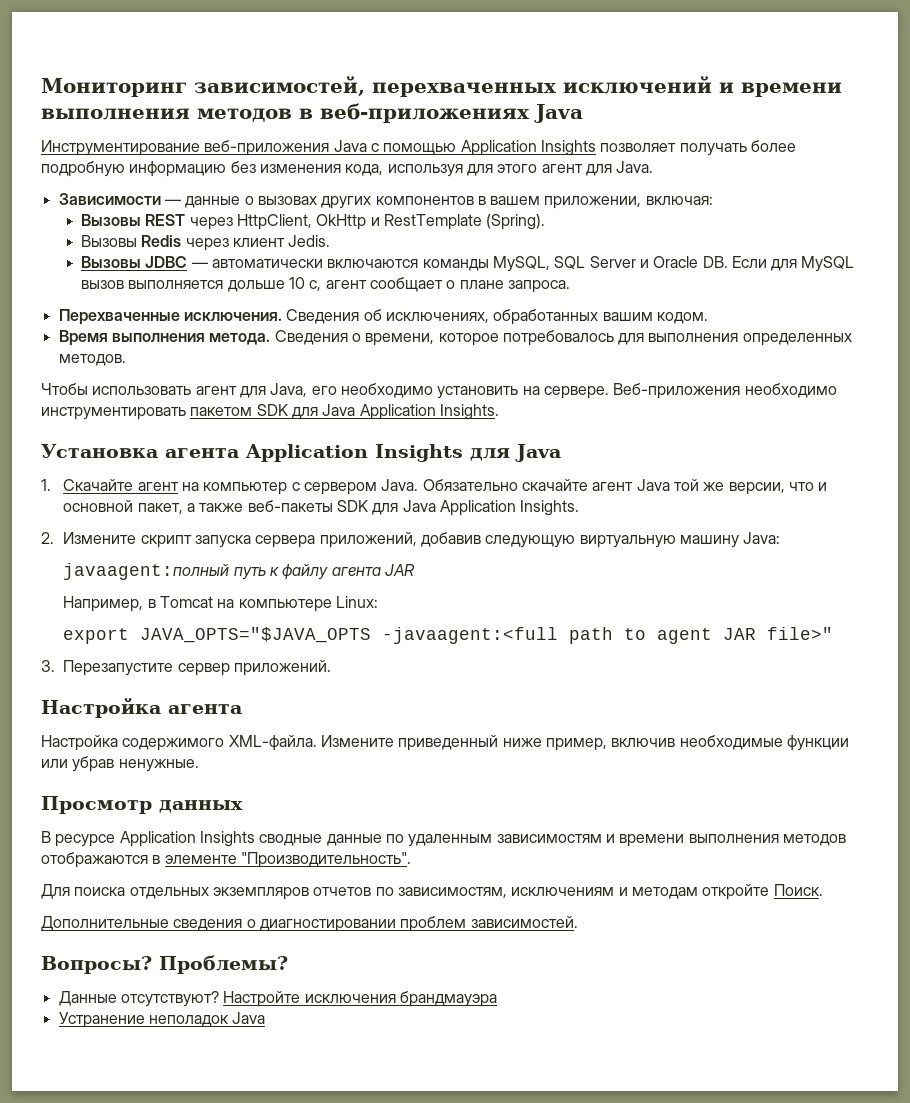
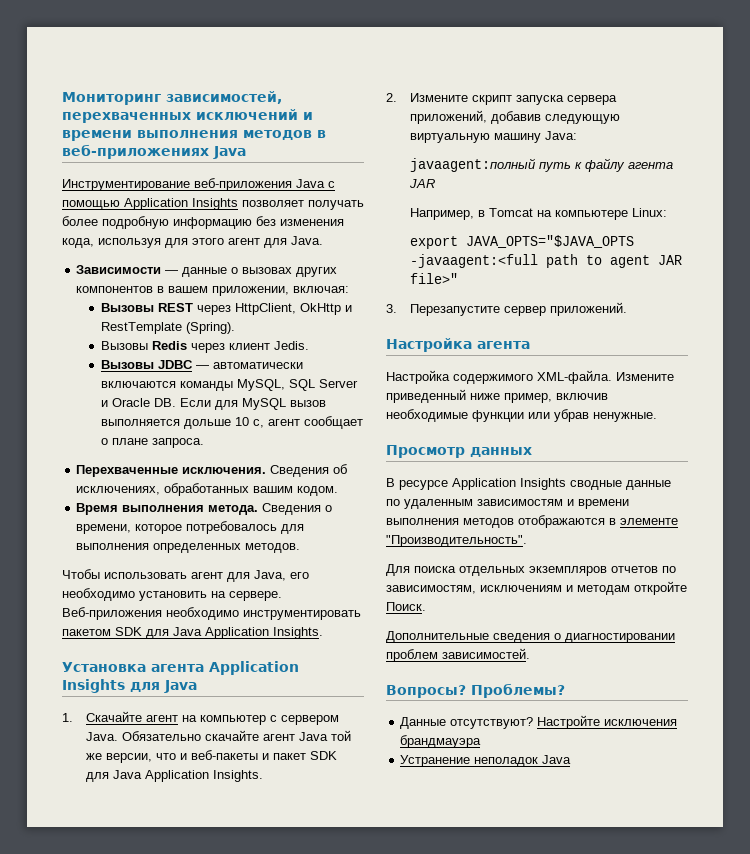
[63,500,333,514] основной пакет, а также веб-пакеты -> [191,750,307,760] веб-пакеты и пакет

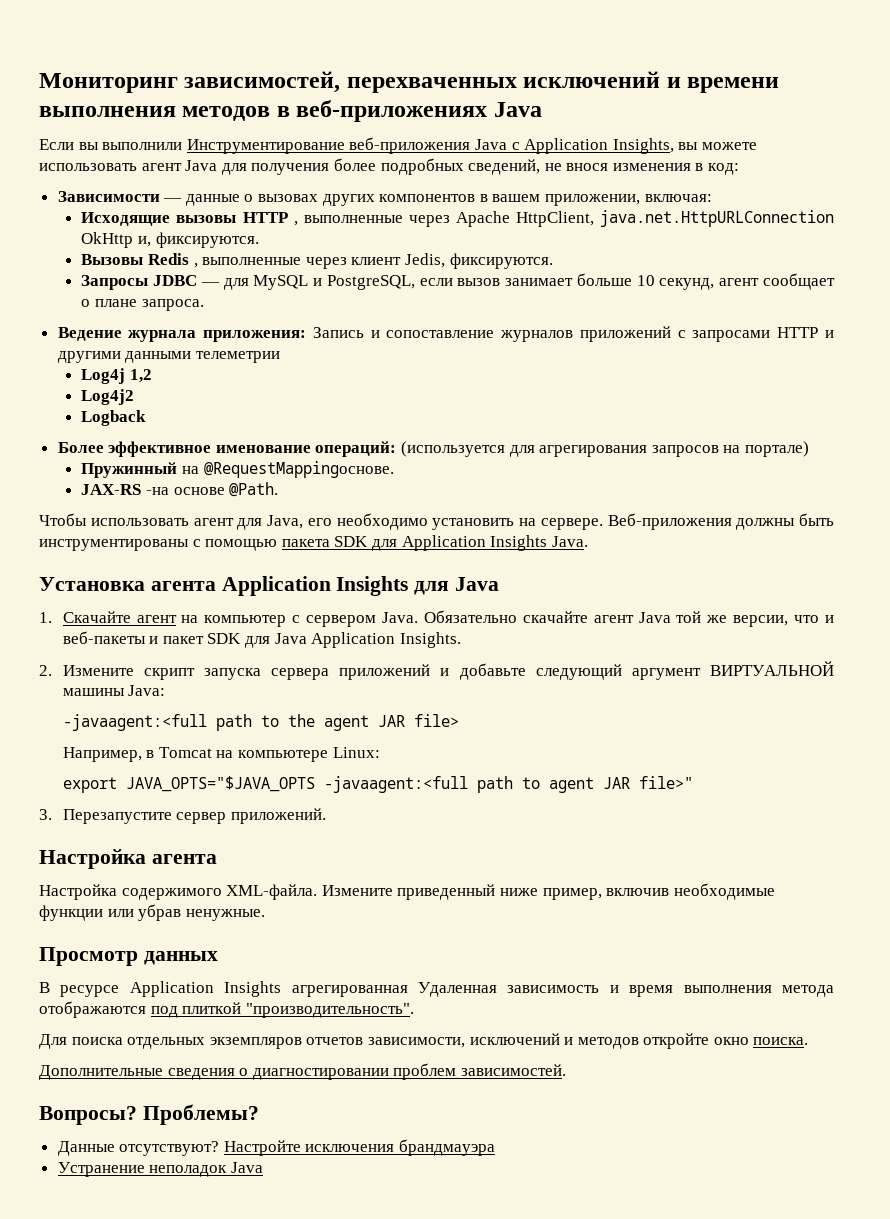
(246, 152) none -> [39,139,183,150] Если вы выполнили
[62,198,364,210] [62,216,344,229] [62,236,323,248] помощью Application Insights позволяет получать более подробную информацию без изменения кода, используя для этого агент для Java. -> [524,138,757,154] [39,158,740,175] Application Insights, вы можете использовать агент Java для получения более подробных сведений, не внося изменения в код:
[100,303,352,315] [100,322,235,334] [100,341,309,353] [100,360,303,369] [100,379,358,391] [100,398,326,410] [100,417,264,429] Вызовы REST через HttpClient, OkHttp и RestTemplate (Spring). // Вызовы Redis через клиент Jedis. // Вызовы JDBC — автоматически включаются команды MySQL, SQL Server и Oracle DB. Если для MySQL вызов выполняется дольше 10 с, -> [81,210,834,227] [81,232,259,248] [81,253,553,269] [81,273,715,290] Исходящие вызовы HTTP , выполненные через Apache HttpClient, java.net.HttpURLConnection OkHttp и, фиксируются. // Вызовы Redis , выполненные через клиент Jedis, фиксируются. // Запросы JDBC — для MySQL и PostgreSQL, если вызов занимает больше 10 секунд,
[76,464,348,477] [76,483,339,496] [76,503,333,515] [76,521,305,534] [76,543,301,553] Перехваченные исключения. Сведения об исключениях, обработанных вашим кодом. // Время выполнения метода. Сведения о времени, которое потребовалось для выполнения определенных методов. -> [57,326,834,342] [57,351,280,363] [81,368,152,384] [81,389,135,405] [81,410,147,426] [57,441,810,457] [81,461,394,478] [81,482,279,497] Ведение журнала приложения: Запись и сопоставление журналов приложений с запросами HTTP и другими данными телеметрии // Log4j 1,2 // Log4j2 // Logback // Более эффективное именование операций: (используется для агрегирования запросов на портале) // Пружинный на @RequestMappingоснове. // JAX-RS -на основе @Path.
[166,607,361,620] [62,627,323,639] необходимо инструментировать пакетом SDK для Java Application Insights. -> [736,513,834,530] [39,535,588,551] должны быть инструментированы с помощью пакета SDK для Application Insights Java.
[410,110,621,124] [410,131,578,143] [410,158,674,172] [409,179,436,188] приложений, добавив следующую виртуальную машину Java: // javaagent:полный путь к файлу агента JAR -> [339,661,834,680] [62,685,166,696] [62,714,459,731] приложений и добавьте следующий аргумент ВИРТУАЛЬНОЙ машины Java: // -javaagent:<full path to the agent JAR file>
[570,480,671,490] [386,499,629,509] [386,515,678,528] [386,535,527,547] сводные данные по удаленным зависимостям и времени выполнения методов отображаются в элементе "Производительность". -> [291,982,834,997] [39,1001,414,1018] агрегированная Удаленная зависимость и время выполнения метода отображаются под плиткой "производительность".
[662,566,676,573] [386,581,687,595] [386,602,426,611] по зависимостям, исключениям и методам откройте Поиск. -> [367,1033,809,1049] зависимости, исключений и методов откройте окно поиска.

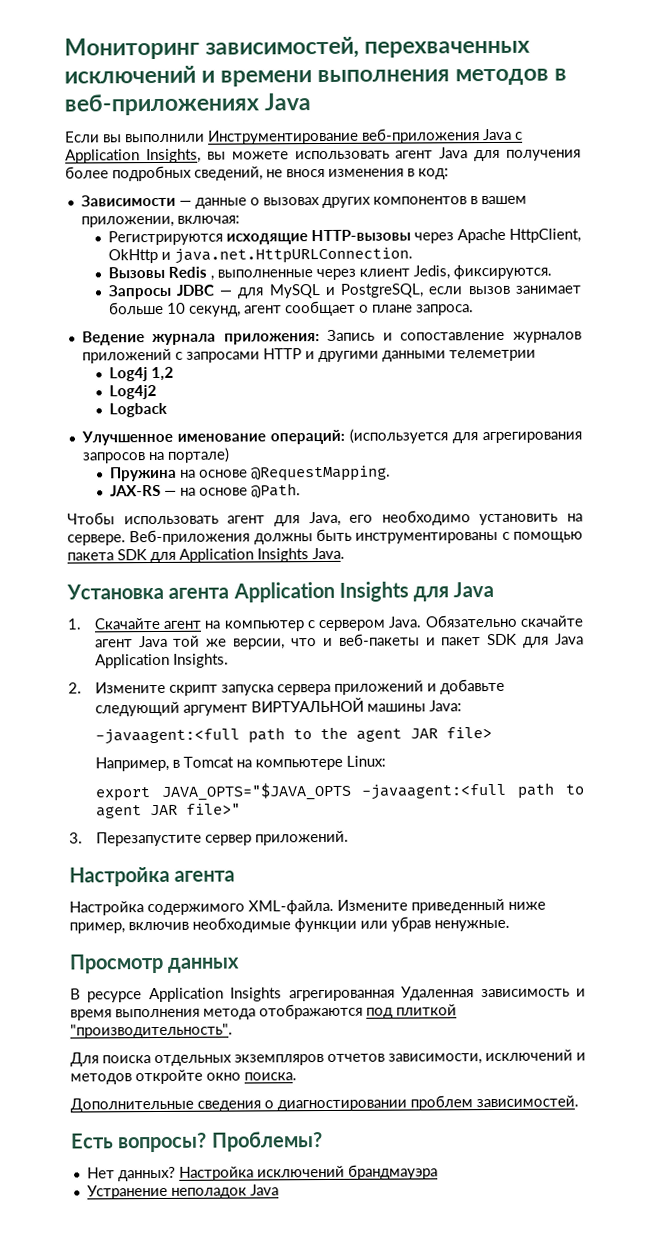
[81,210,834,227] [81,232,259,248] Исходящие вызовы HTTP , выполненные через Apache HttpClient, java.net.HttpURLConnection OkHttp и, фиксируются. -> [107,228,581,246] [107,247,413,264] Регистрируются исходящие HTTP-вызовы через Apache HttpClient, OkHttp и java.net.HttpURLConnection.
[57,441,212,457] Более эффективное -> [80,430,173,446] Улучшенное
[81,461,394,478] Пружинный на @RequestMappingоснове. -> [109,465,391,482] Пружина на основе @RequestMapping.
[145,487,169,495] -на -> [163,487,196,496] — на
[39,1106,137,1125] Вопросы? -> [70,1132,208,1153] Есть вопросы?
[57,1140,395,1156] Данные отсутствуют? Настройте исключения -> [86,1165,345,1182] Нет данных? Настройка исключений

